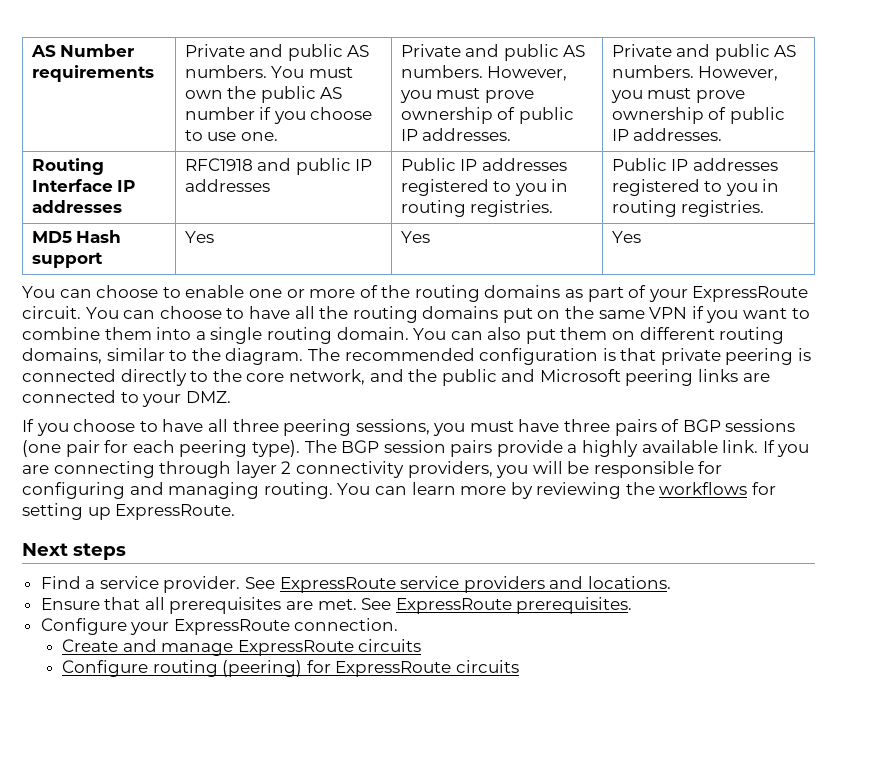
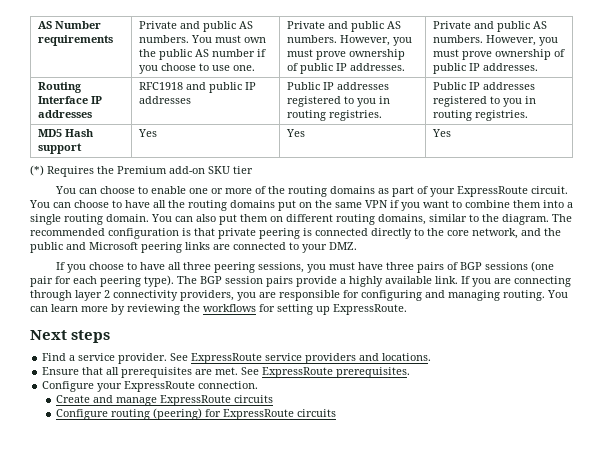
(641, 237) none -> [30,165,253,177] // (*) Requires the Premium add-on SKU tier
[532,461,590,474] will be -> [259,292,276,298] are

